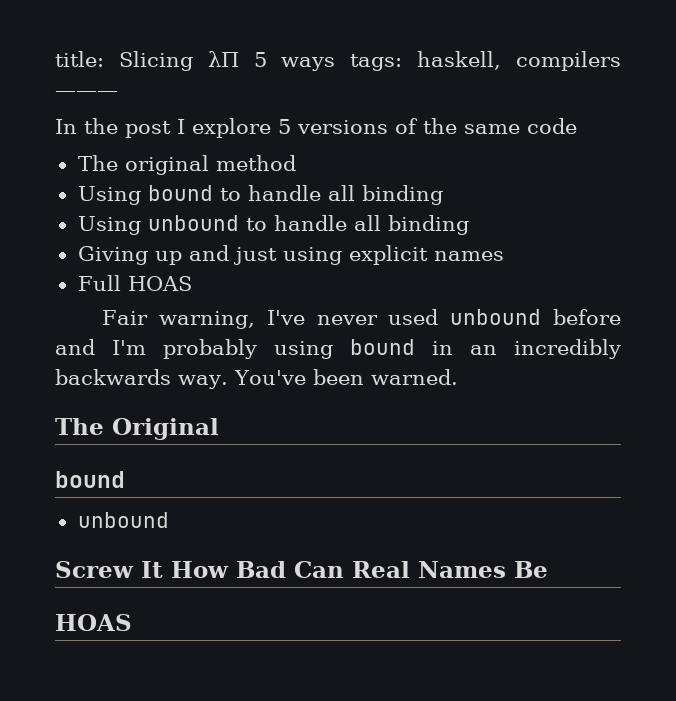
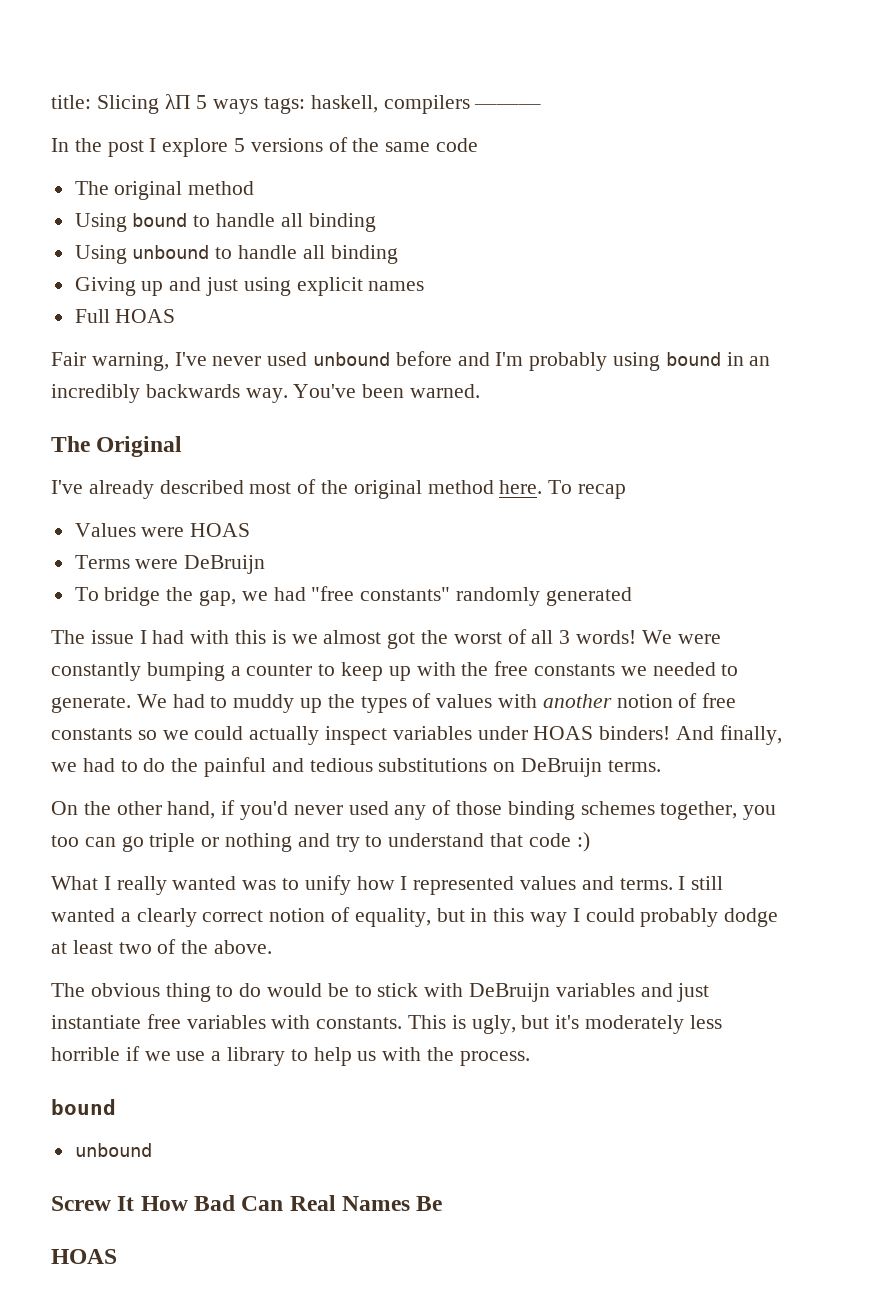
(219, 429) none -> [51,479,627,499] [74,523,251,537] [74,555,266,574] [74,586,632,606] [51,629,721,649] [51,661,739,681] [51,693,737,713] [51,725,782,745] [51,757,661,777] [51,800,777,820] [51,832,590,852] [51,875,724,895] [51,907,779,927] [51,939,273,954] [51,983,710,1002] [51,1014,722,1034] [51,1046,530,1066] // I've already described most of the original method here. To recap // Values were HOAS // Terms were DeBruijn // To bridge the gap, we had "free constants" randomly generated // The issue I had with this is we almost got the worst of all 3 words! We were constantly bumping a counter to keep up with the free constants we needed to generate. We had to muddy up the types of values with another notion of free constants so we could actually inspect variables under HOAS binders! And finally, we had to do the painful and tedious substitutions on DeBruijn terms. // On the other hand, if you'd never used any of those binding schemes together, you too can go triple or nothing and try to understand that code :) // What I really wanted was to unify how I represented values and terms. I still wanted a clearly correct notion of equality, but in this way I could probably dodge at least two of the above. // The obvious thing to do would be to stick with DeBruijn variables and just instantiate free variables with constants. This is ugly, but it's moderately less horrible if we use a library to help us with the process.

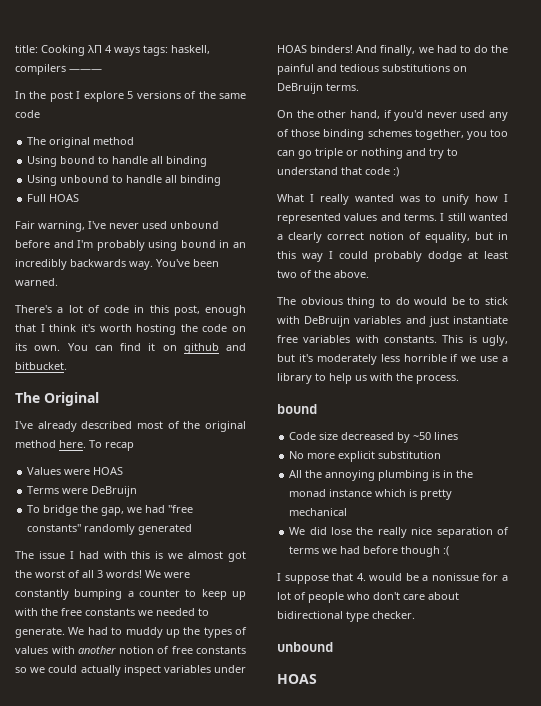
[96,94,208,114] Slicing λΠ 5 -> [41,45,112,56] Cooking λΠ 4
[74,277,425,296] // Giving up and just using explicit names -> (222, 180) none
(481, 391) none -> [15,305,246,316] [15,324,246,335] [15,343,246,354] [15,362,67,370] // There's a lot of code in this post, enough that I think it's worth hosting the code on its own. You can find it on github and bitbucket.
[74,1143,152,1157] [51,1195,443,1211] unbound // Screw It How Bad Can Real Names Be -> [289,432,459,443] [289,451,442,462] [289,470,474,481] [289,489,453,500] [289,508,348,516] [289,527,509,538] [289,546,450,557] [277,573,508,584] [277,592,459,603] [277,611,415,622] [277,642,333,652] Code size decreased by ~50 lines // No more explicit substitution // All the annoying plumbing is in the monad instance which is pretty mechanical // We did lose the really nice separation of terms we had before though :( // I suppose that 4. would be a nonissue for a lot of people who don't care about bidirectional type checker. // unbound

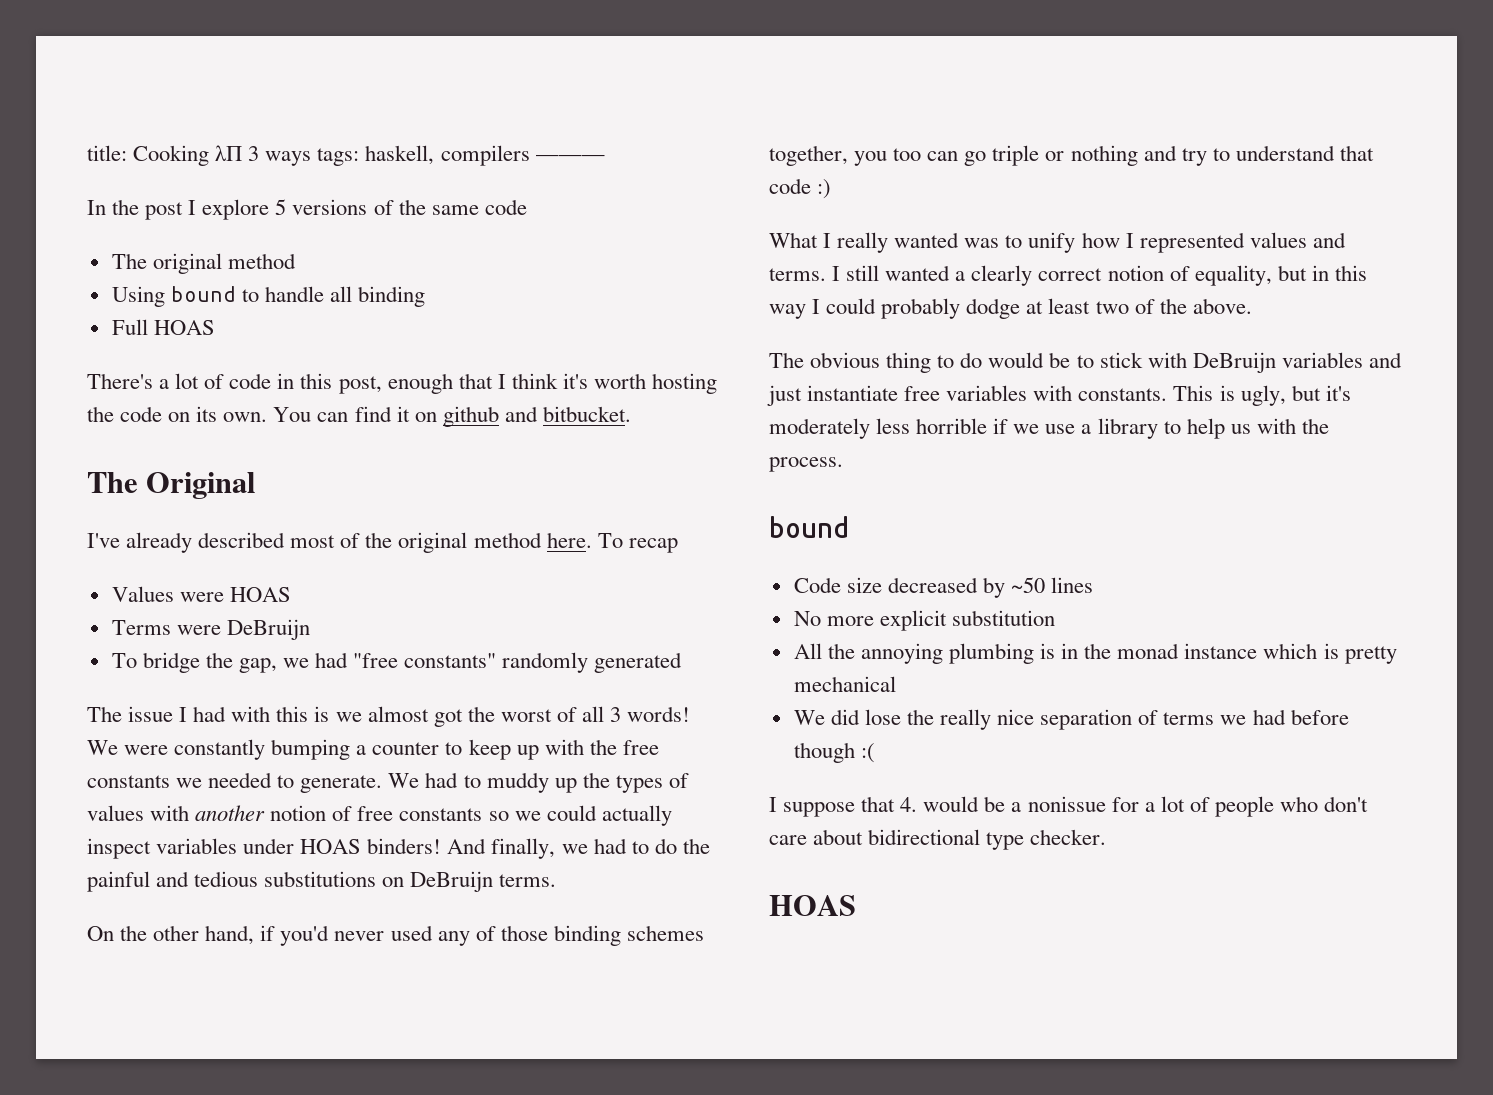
[105,45,112,53] 4 -> [248,146,260,161] 3
[27,175,222,186] [27,194,80,202] [15,221,219,232] [15,240,247,251] [15,259,219,270] [15,278,58,286] Using unbound to handle all binding // Full HOAS // Fair warning, I've never used unbound before and I'm probably using bound in an incredibly backwards way. You've been warned. -> [111,319,215,335] Full HOAS
[277,642,333,652] // unbound -> (1107, 837) none

